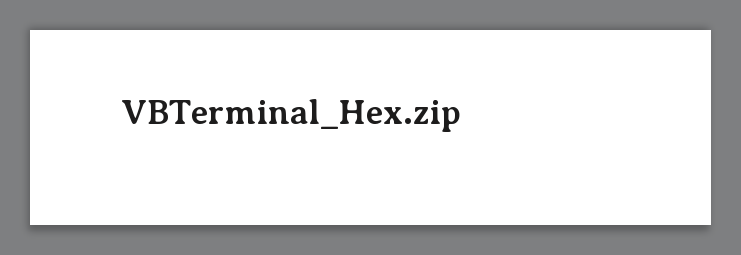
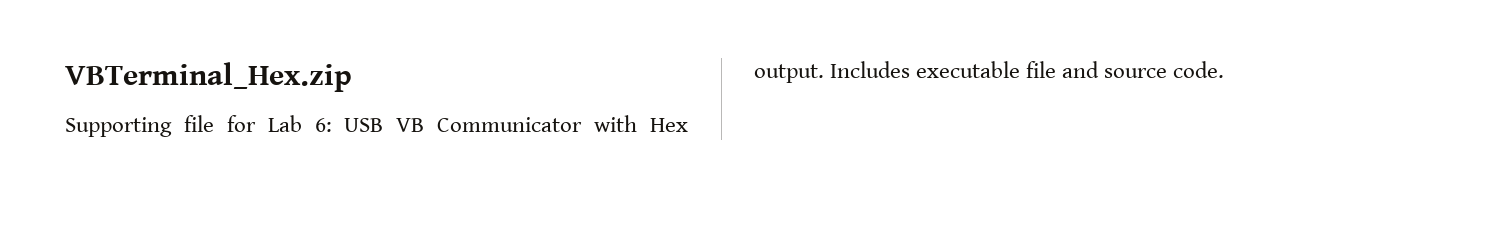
(461, 115) none -> [65,115,689,137] [754,61,1225,83] // Supporting file for Lab 6: USB VB Communicator with Hex output. Includes executable file and source code.

